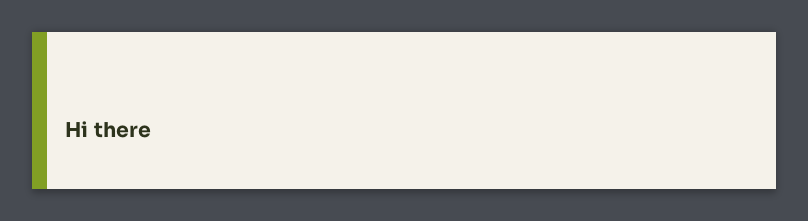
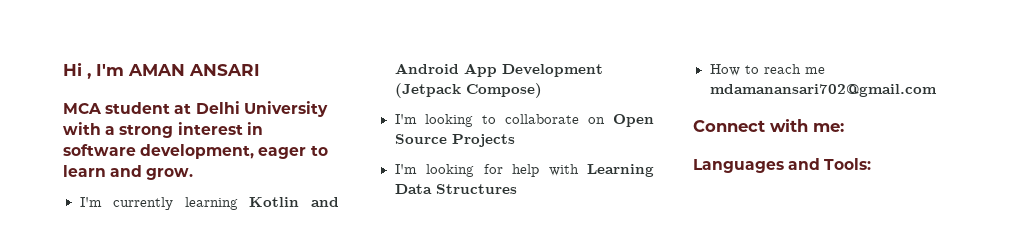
[93,122,151,138] there -> [87,64,260,79] [63,101,328,117] [63,122,263,138] [63,144,328,159] [63,165,194,180] [79,197,339,210] [394,63,603,77] [394,83,542,98] [394,114,654,127] [394,134,515,147] [394,164,654,177] [394,184,517,194] [709,64,825,76] [709,84,937,97] [693,119,844,132] [693,158,872,173] , I'm AMAN ANSARI // MCA student at Delhi University with a strong interest in software development, eager to learn and grow. // I'm currently learning Kotlin and Android App Development (Jetpack Compose) // I'm looking to collaborate on Open Source Projects // I'm looking for help with Learning Data Structures // How to reach me mdamanansari702@gmail.com // Connect with me: // Languages and Tools:

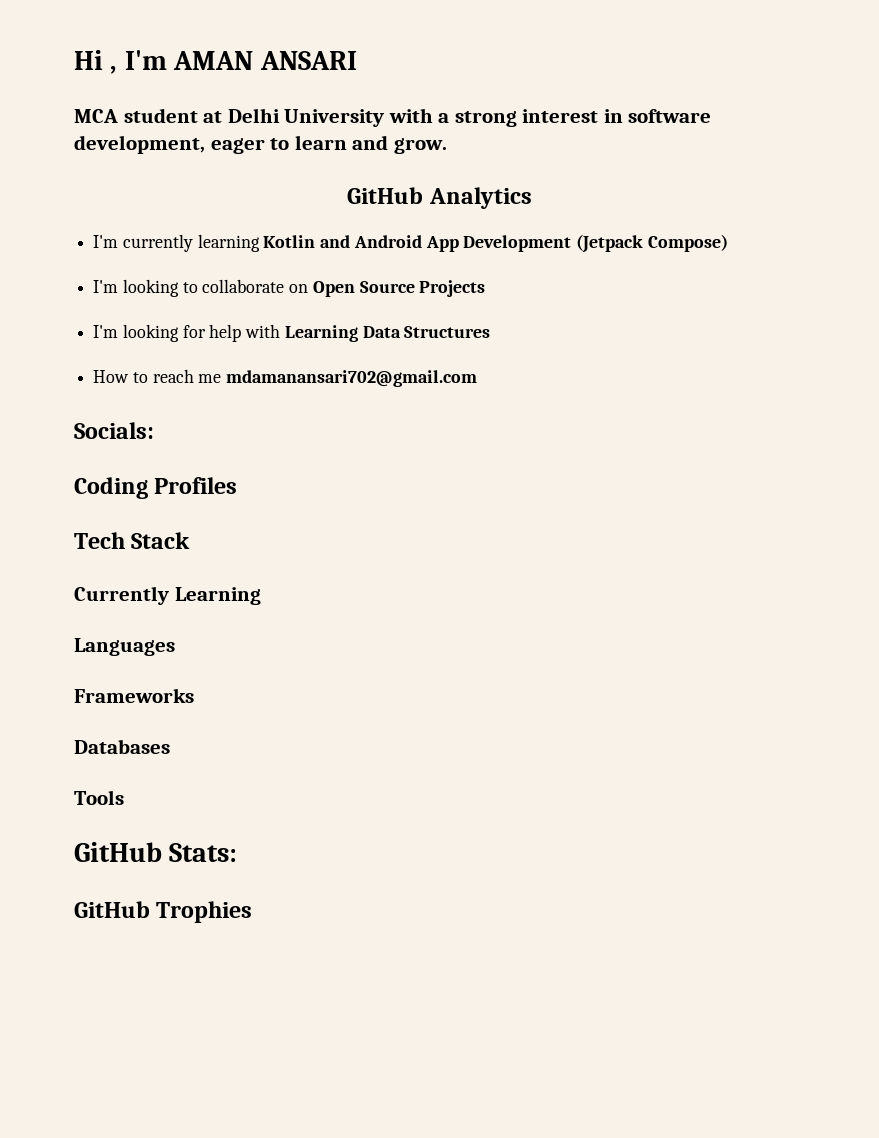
(194, 174) none -> [347,187,532,209] // GitHub Analytics
[693,119,844,132] [693,158,872,173] Connect with me: // Languages and Tools: -> [74,422,154,439] [74,477,238,499] [74,532,191,549] [74,586,261,605] [74,638,175,656] [74,688,194,703] [74,739,170,754] [74,790,124,805] [74,842,238,862] [74,901,253,923] Socials: // Coding Profiles // Tech Stack // Currently Learning // Languages // Frameworks // Databases // Tools // GitHub Stats: // GitHub Trophies

